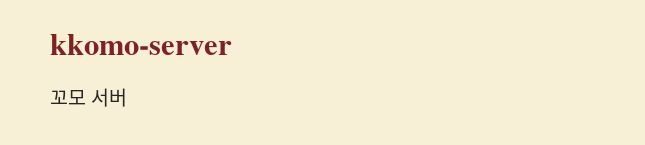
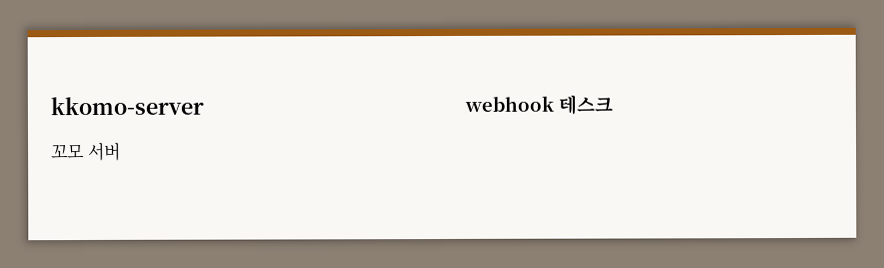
(128, 97) none -> [464,94,613,115] // webhook 테스크

